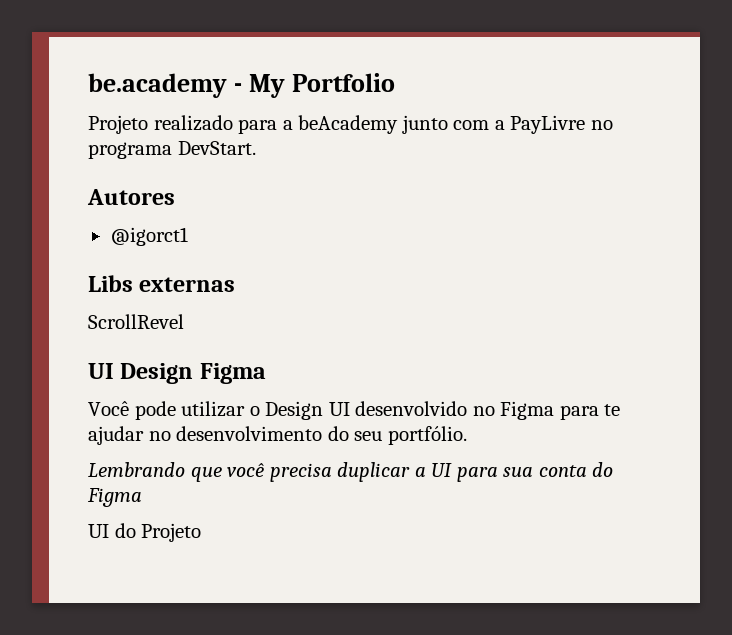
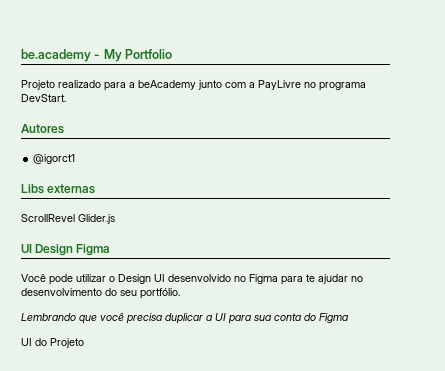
(184, 321) none -> [78,214,115,224] Glider.js

